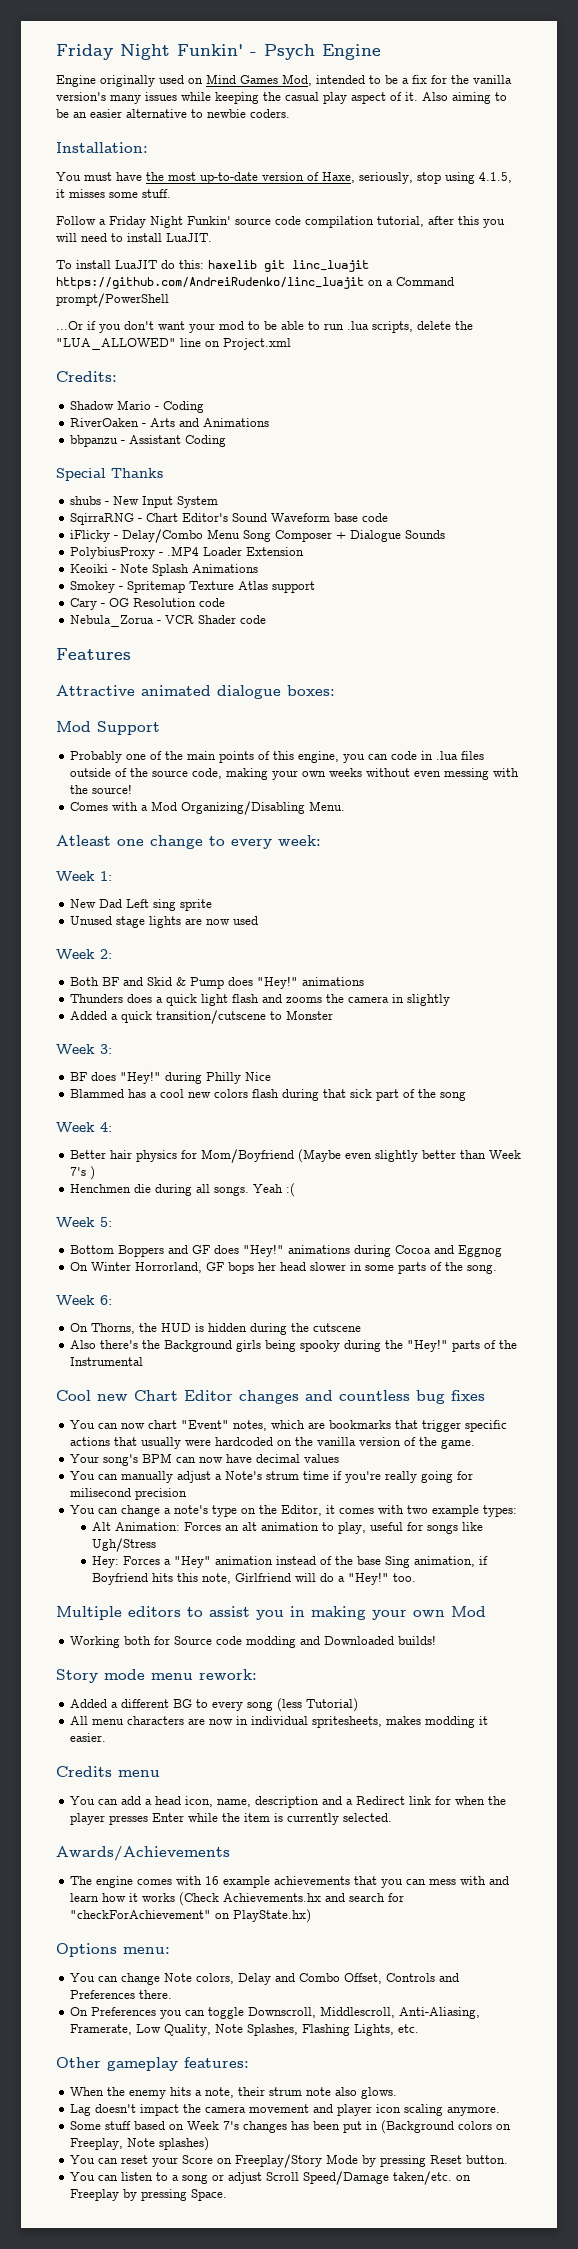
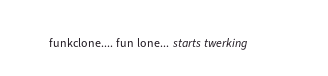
[56,44,381,60] [56,74,512,87] [56,92,507,104] [56,109,290,118] [56,142,148,153] [56,172,512,184] [56,189,171,198] [56,216,505,228] [56,233,212,242] [56,260,369,272] [56,277,454,289] [56,293,169,307] [56,321,473,333] [56,338,291,350] [56,371,117,382] [70,400,205,413] [70,418,270,427] [70,435,227,447] [56,468,163,481] [70,496,219,508] [70,513,389,525] [70,529,446,543] [70,546,305,559] [70,564,259,576] [70,581,316,593] [70,598,226,610] [70,615,267,627] [56,648,131,660] [56,685,335,699] [56,721,160,735] [70,751,485,763] [70,768,520,780] [70,784,133,794] [70,801,346,815] [56,835,321,849] [56,871,112,881] [70,899,213,911] [70,916,259,928] [56,949,112,959] [70,976,365,989] [70,994,451,1006] [70,1010,334,1024] [56,1044,112,1054] [70,1071,272,1084] [70,1089,467,1101] [56,1122,112,1132] [70,1149,522,1163] [70,1166,96,1180] [70,1183,296,1197] [56,1217,112,1227] [70,1244,503,1257] [70,1262,498,1274] [56,1295,112,1305] [70,1323,362,1335] [70,1339,518,1352] [70,1357,144,1366] [56,1390,485,1404] [70,1420,508,1432] [70,1437,476,1449] [70,1453,340,1466] [70,1471,474,1483] [70,1488,188,1500] [70,1505,518,1517] [92,1522,484,1534] [92,1538,157,1552] [92,1556,489,1568] [92,1572,417,1585] [56,1606,486,1620] [70,1635,437,1648] [56,1669,257,1683] [70,1698,359,1712] [70,1716,489,1728] [70,1733,107,1742] [56,1766,160,1777] [70,1796,507,1808] [70,1813,393,1825] [56,1846,230,1861] [70,1876,510,1888] [70,1892,405,1906] [70,1909,312,1923] [56,1943,170,1957] [70,1973,460,1985] [70,1990,173,1999] [70,2006,481,2019] [70,2024,420,2036] [56,2057,249,2071] [70,2087,398,2099] [70,2104,501,2116] [70,2120,512,2134] [70,2137,210,2151] [70,2154,509,2168] [70,2171,472,2185] [70,2189,228,2201] Friday Night Funkin' - Psych Engine // Engine originally used on Mind Games Mod, intended to be a fix for the vanilla version's many issues while keeping the casual play aspect of it. Also aiming to be an easier alternative to newbie coders. // Installation: // You must have the most up-to-date version of Haxe, seriously, stop using 4.1.5, it misses some stuff. // Follow a Friday Night Funkin' source code compilation tutorial, after this you will need to install LuaJIT. // To install LuaJIT do this: haxelib git linc_luajit https://github.com/AndreiRudenko/linc_luajit on a Command prompt/PowerShell // ...Or if you don't want your mod to be able to run .lua scripts, delete the "LUA_ALLOWED" line on Project.xml // Credits: // Shadow Mario - Coding // RiverOaken - Arts and Animations // bbpanzu - Assistant Coding // Special Thanks // shubs - New Input System // SqirraRNG - Chart Editor's Sound Waveform base code // iFlicky - Delay/Combo Menu Song Composer + Dialogue Sounds // PolybiusProxy - .MP4 Loader Extension // Keoiki - Note Splash Animations // Smokey - Spritemap Texture Atlas support // Cary - OG Resolution code // Nebula_Zorua - VCR Shader code // Features // Attractive animated dialogue boxes: // Mod Support // Probably one of the main points of this engine, you can code in .lua files outside of the source code, making your own weeks without even messing with the source! // Comes with a Mod Organizing/Disabling Menu. // Atleast one change to every week: // Week 1: // New Dad Left sing sprite // Unused stage lights are now used // Week 2: // Both BF and Skid & Pump does "Hey!" animations // Thunders does a quick light flash and zooms the camera in slightly // Added a quick transition/cutscene to Monster // Week 3: // BF does "Hey!" during Philly Nice // Blammed has a cool new colors flash during that sick part of the song // Week 4: // Better hair physics for Mom/Boyfriend (Maybe even slightly better than Week 7's ) // Henchmen die during all songs. Yeah :( // Week 5: // Bottom Boppers and GF does "Hey!" animations during Cocoa and Eggnog // On Winter Horrorland, GF bops her head slower in some parts of the song. // Week 6: // On Thorns, the HUD is hidden during the cutscene // Also there's the Background girls being spooky during the "Hey!" parts of the Instrumental // Cool new Chart Editor changes and countless bug fixes // You can now chart "Event" notes, which are bookmarks that trigger specific actions that usually were hardcoded on the vanilla version of the game. // Your song's BPM can now have decimal values // You can manually adjust a Note's strum time if you're really going for milisecond precision // You can change a note's type on the Editor, it comes with two example types: // Alt Animation: Forces an alt animation to play, useful for songs like Ugh/Stress // Hey: Forces a "Hey" animation instead of the base Sing animation, if Boyfriend hits this note, Girlfriend will do a "Hey!" too. // Multiple editors to assist you in making your own Mod // Working both for Source code modding and Downloaded builds! // Story mode menu rework: // Added a different BG to every song (less Tutorial) // All menu characters are now in individual spritesheets, makes modding it easier. // Credits menu // You can add a head icon, name, description and a Redirect link for when the player presses Enter while the item is currently selected. // Awards/Achievements // The engine comes with 16 example achievements that you can mess with and learn how it works (Check Achievements.hx and search for "checkForAchievement" on PlayState.hx) // Options menu: // You can change Note colors, Delay and Combo Offset, Controls and Preferences there. // On Preferences you can toggle Downscroll, Middlescroll, Anti-Aliasing, Framerate, Low Quality, Note Splashes, Flashing Lights, etc. // Other gameplay features: // When the enemy hits a note, their strum note also glows. // Lag doesn't impact the camera movement and player icon scaling anymore. // Some stuff based on Week 7's changes has been put in (Background colors on Freeplay, Note splashes) // You can reset your Score on Freeplay/Story Mode by pressing Reset button. // You can listen to a song or adjust Scroll Speed/Damage taken/etc. on Freeplay by pressing Space. -> [49,38,247,50] funkclone.... fun lone... starts twerking

